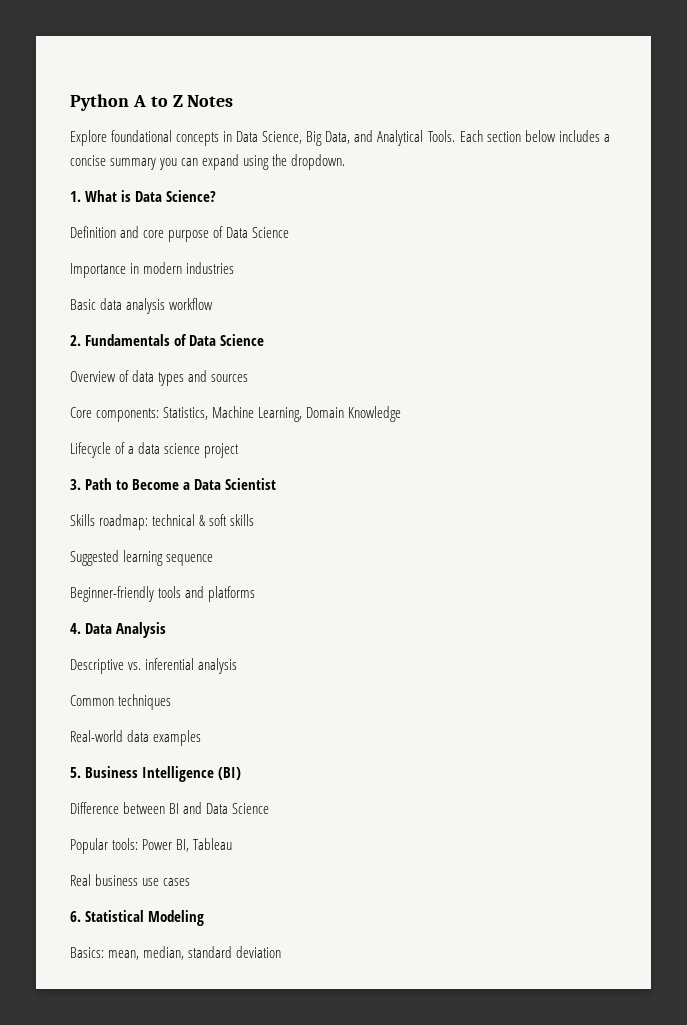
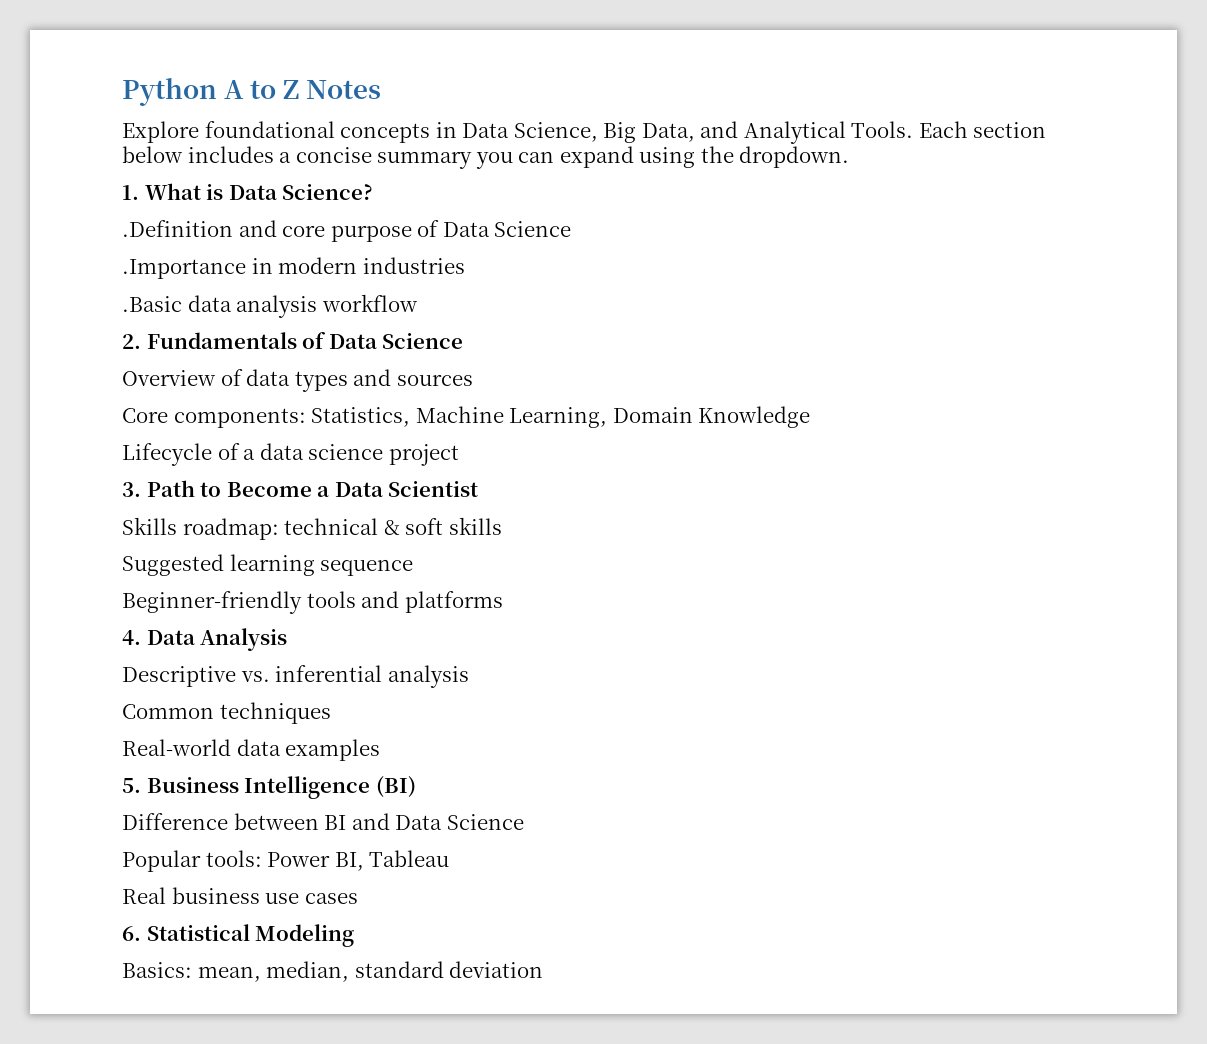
[70,226,116,238] Definition -> [122,220,233,237] .Definition
[70,263,126,278] Importance -> [122,259,246,279] .Importance
[70,299,96,310] Basic -> [122,296,182,312] .Basic

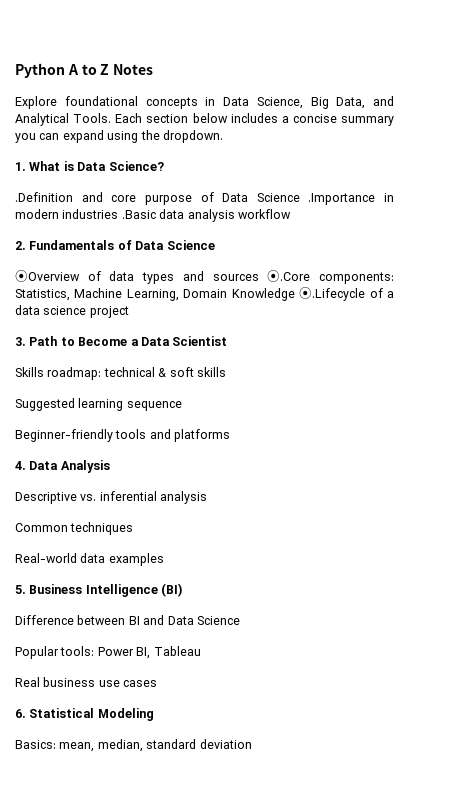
(572, 229) // -> (300, 197) none
(465, 265) // -> (119, 214) none
[122,370,216,386] Overview -> [15,270,80,282] ⦿Overview
[122,408,168,423] // Core -> [267,270,311,282] ⦿.Core
[122,443,212,466] // Lifecycle -> [299,287,366,301] ⦿.Lifecycle

